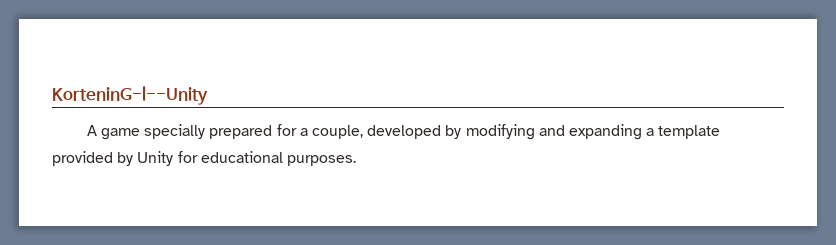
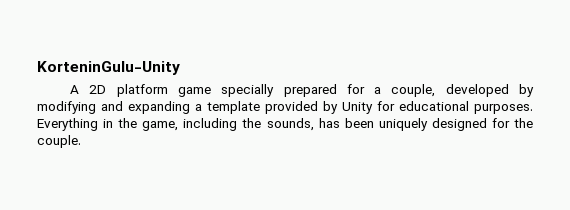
[52,86,208,105] KorteninG-l--Unity -> [37,61,180,75] KorteninGulu-Unity
(97, 130) none -> [89,84,168,97] 2D platform
(356, 160) none -> [37,118,533,131] [37,135,81,148] Everything in the game, including the sounds, has been uniquely designed for the couple.

